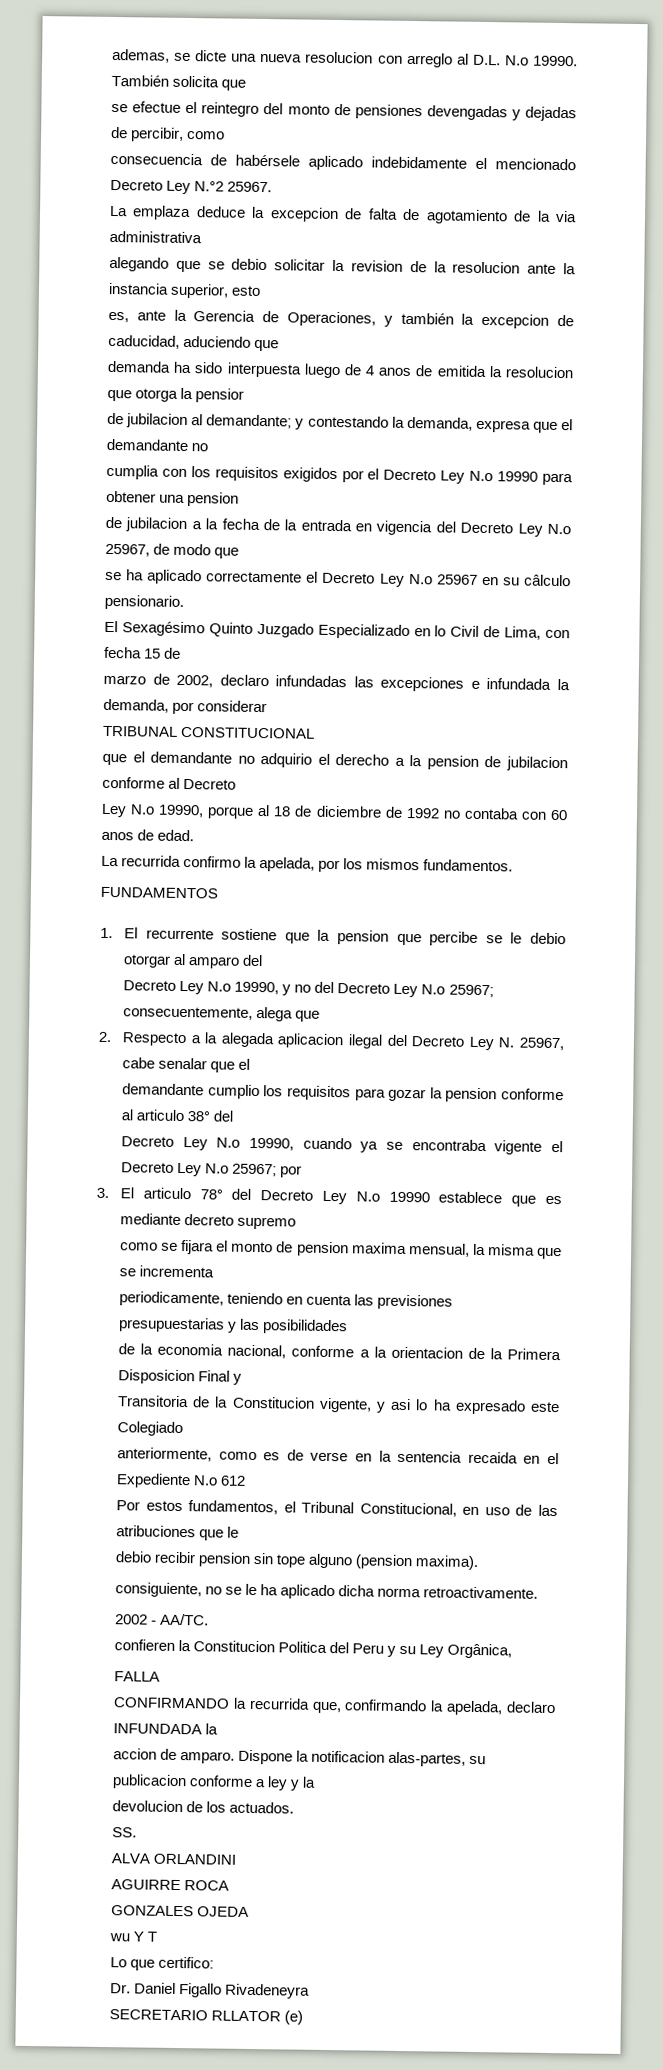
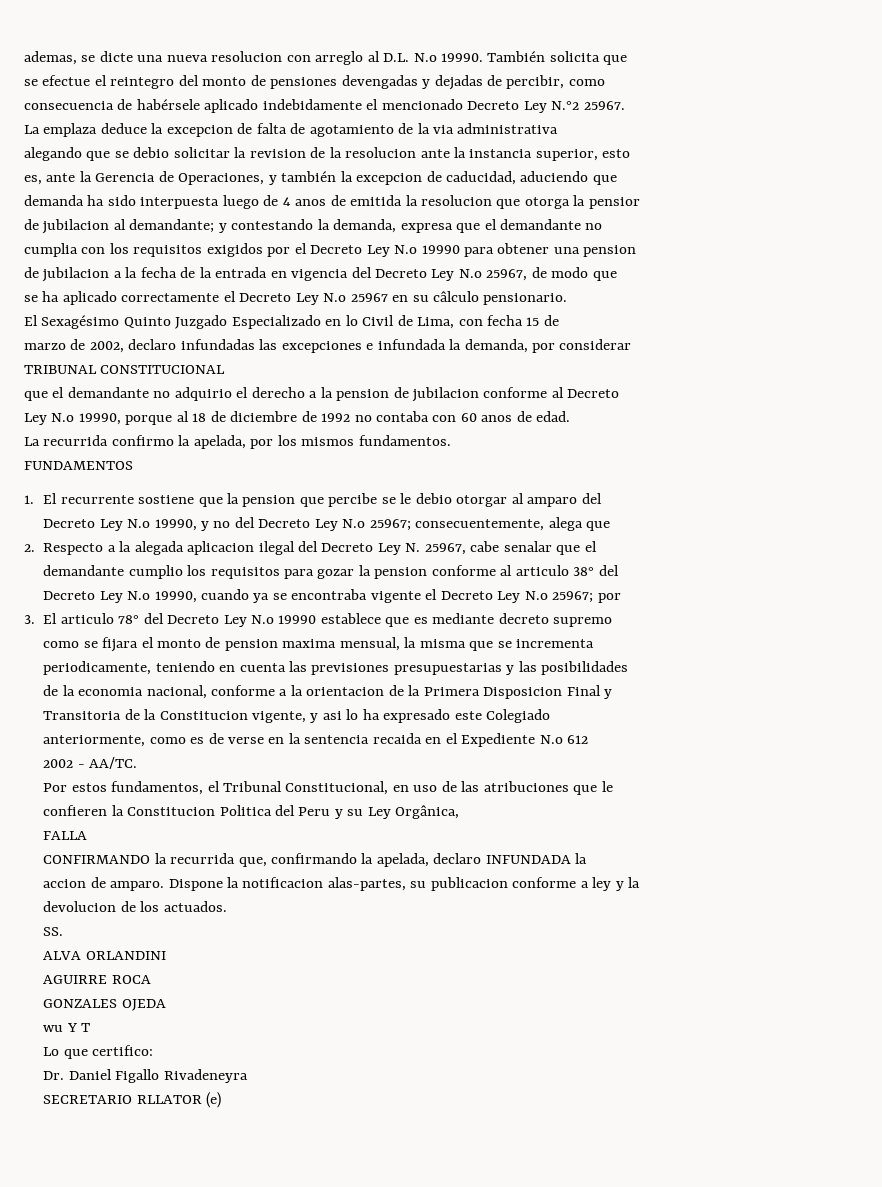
(247, 1480) none -> [43,757,138,769] // 2002 - AA/TC.
[115,1551,480,1571] [115,1582,539,1600] [115,1613,210,1626] // debio recibir pension sin tope alguno (pension maxima). // consiguiente, no se le ha aplicado dicha norma retroactivamente. // 2002 - AA/TC. -> (613, 786) none

